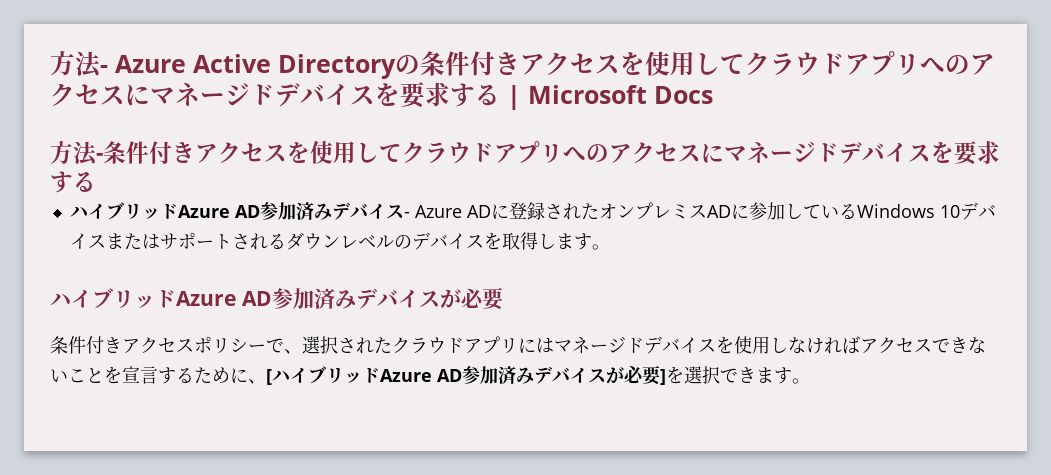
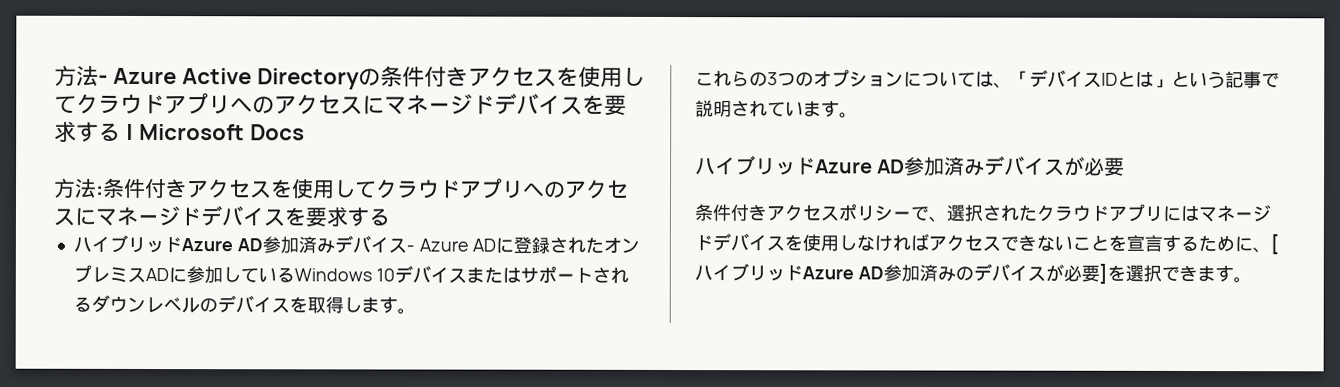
[96,153,103,161] - -> [95,185,104,196] :
(610, 247) none -> [695,69,1280,89] [695,100,858,119] // これらの3つのオプションについては、「デバイスIDとは」という記事で説明されています。
(534, 375) none -> [954,266,974,281] の

